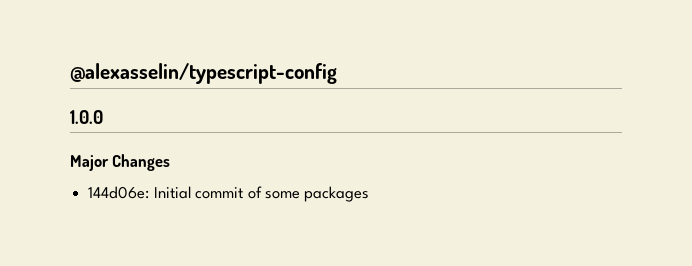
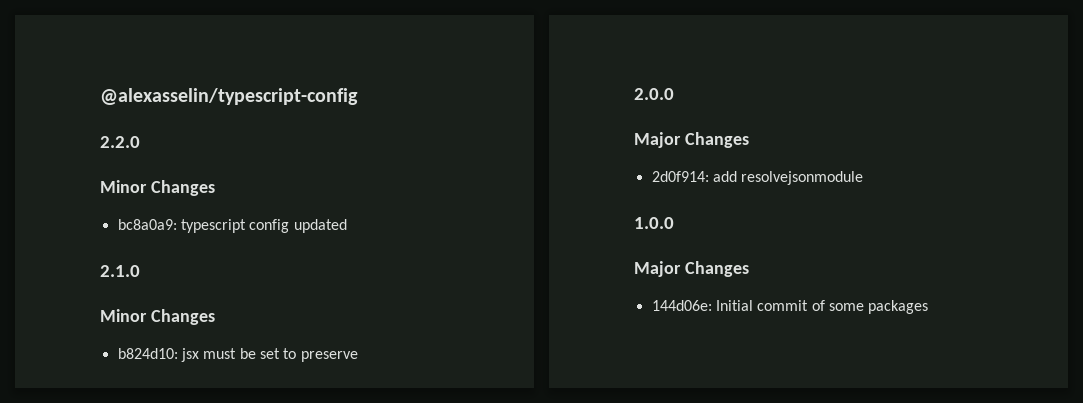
(337, 73) none -> [100,136,140,148] [100,180,215,196] [117,219,347,233] [100,265,140,277] [100,309,215,325] [117,348,358,362] [634,88,674,100] [634,132,749,148] [651,171,864,185] // 2.2.0 // Minor Changes // bc8a0a9: typescript config updated // 2.1.0 // Minor Changes // b824d10: jsx must be set to preserve // 2.0.0 // Major Changes // 2d0f914: add resolvejsonmodule

